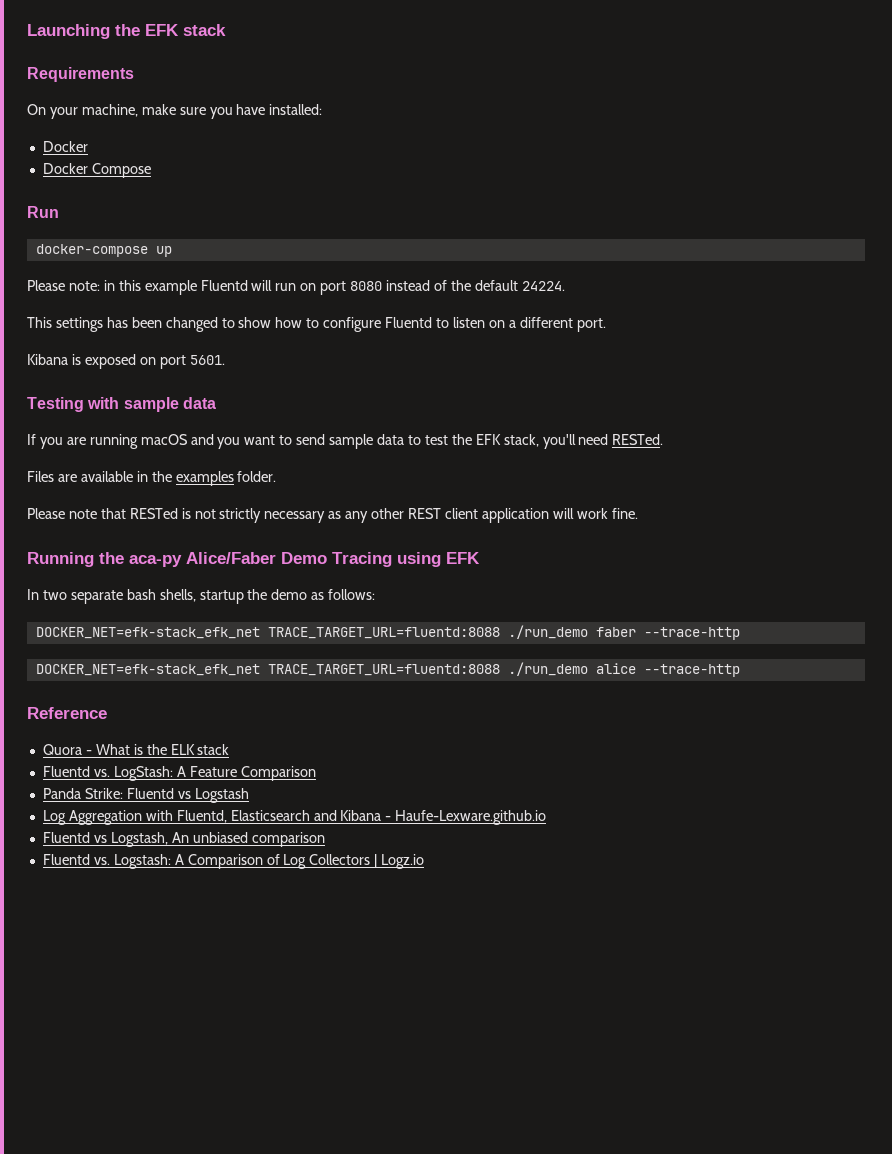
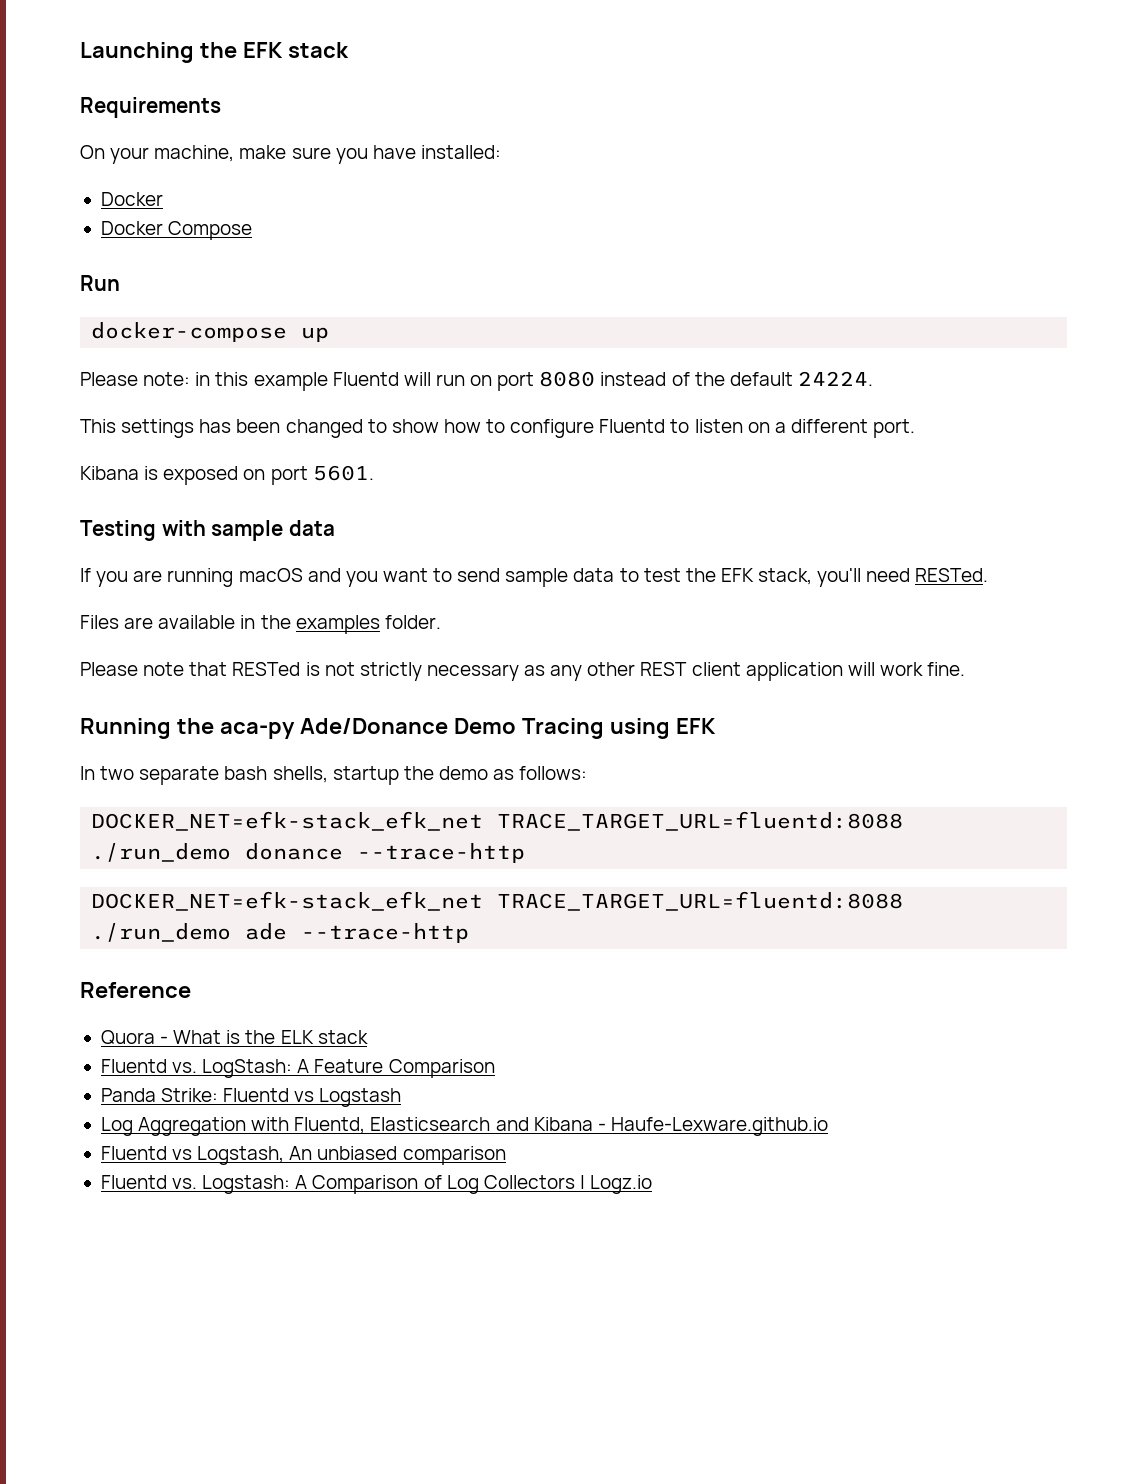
[186,552,276,564] Alice/Faber -> [299,718,448,734] Ade/Donance
[595,627,636,637] faber -> [245,843,344,860] donance
[595,663,636,674] alice -> [245,923,288,940] ade

